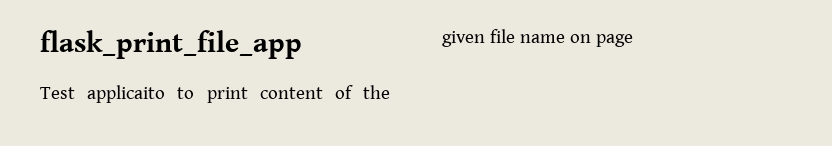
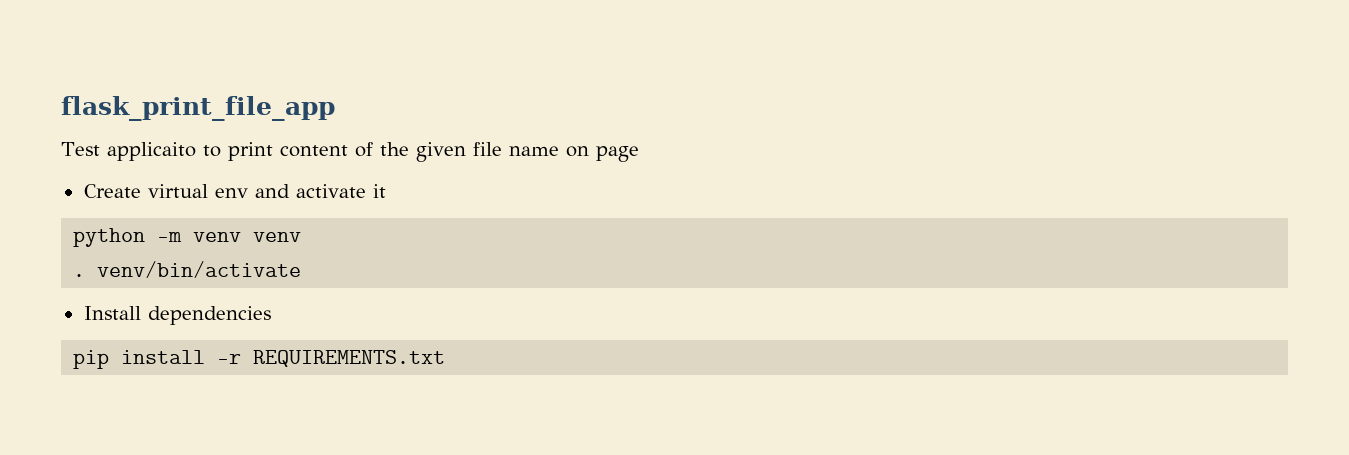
(633, 40) none -> [83,184,386,198] [73,228,302,247] [73,261,302,278] [83,306,271,325] [73,350,446,369] // Create virtual env and activate it // python -m venv venv // . venv/bin/activate // Install dependencies // pip install -r REQUIREMENTS.txt

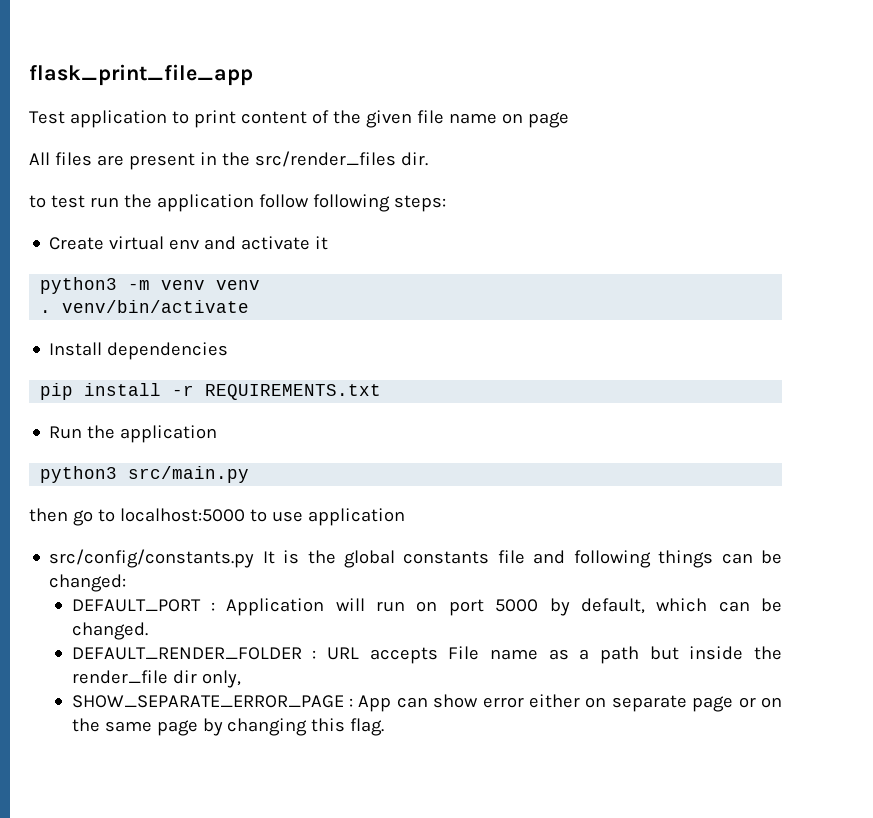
[106,142,196,161] applicaito -> [69,110,167,128] application
(639, 154) none -> [29,151,428,170] [29,194,446,212] // All files are present in the src/render_files dir. // to test run the application follow following steps:
[73,228,146,247] python -> [40,277,118,294] python3
(446, 358) none -> [49,425,218,443] [40,466,250,483] [29,508,405,526] [49,549,782,568] [49,574,127,592] [71,598,782,616] [71,622,148,640] [71,646,783,664] [71,670,241,688] [71,694,783,712] [71,718,385,736] // Run the application // python3 src/main.py // then go to localhost:5000 to use application // src/config/constants.py It is the global constants file and following things can be changed: // DEFAULT_PORT : Application will run on port 5000 by default, which can be changed. // DEFAULT_RENDER_FOLDER : URL accepts File name as a path but inside the render_file dir only, // SHOW_SEPARATE_ERROR_PAGE : App can show error either on separate page or on the same page by changing this flag.

